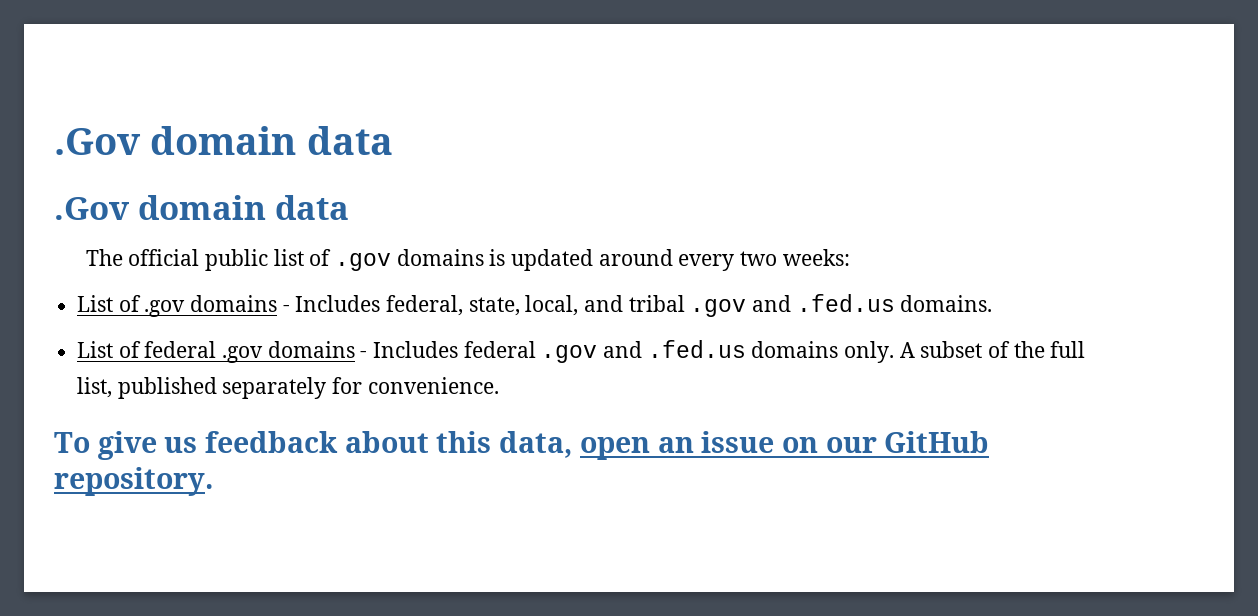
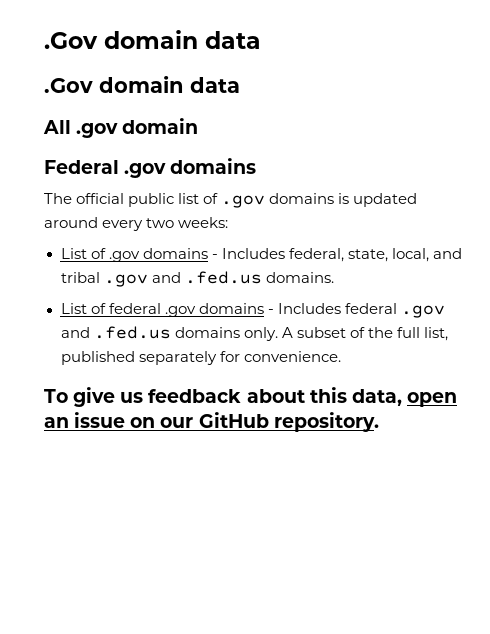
(349, 207) none -> [43,118,199,138] [44,158,257,178] // All .gov domain // Federal .gov domains

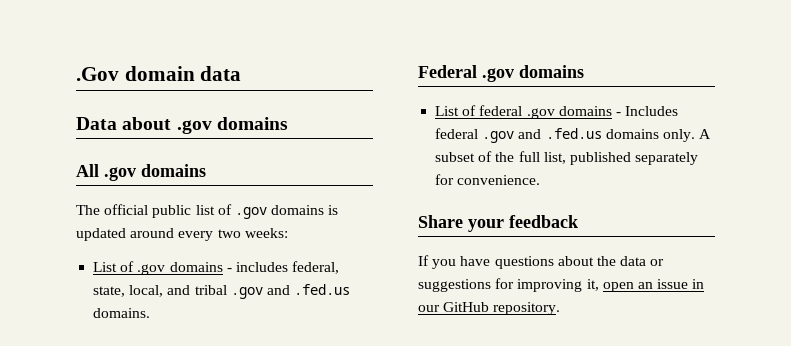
[44,30,261,49] [44,76,240,93] .Gov domain data // .Gov domain data -> [76,66,242,81] [76,117,288,134] .Gov domain data // Data about .gov domains
[122,118,199,134] [44,160,167,178] domain // Federal .gov -> (136, 174) none
[221,248,285,259] Includes -> [235,262,288,272] includes
(334, 277) none -> [418,65,584,82] // Federal .gov domains
[44,387,402,407] To give us feedback about this data, -> [418,215,578,232] [418,255,665,269] [418,278,599,292] Share your feedback // If you have questions about the data or suggestions for improving it,
[130,417,156,428] on -> [692,279,705,289] in

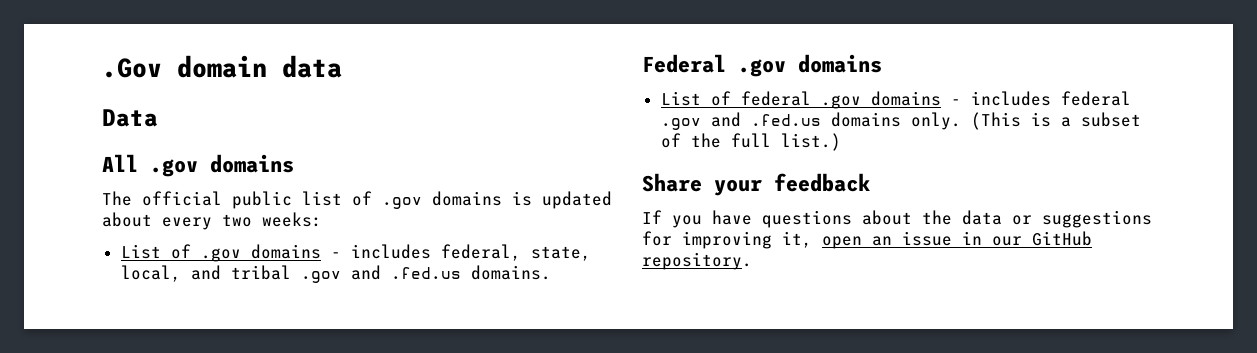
[122,117,288,134] about .gov domains -> (158, 118) none
[130,228,175,238] around -> [102,212,152,227] about
[625,106,679,116] Includes -> [970,91,1051,106] includes
[699,129,712,139] A -> [970,112,1071,130] (This is a
[543,152,699,165] [435,174,541,185] list, published separately for convenience. -> [780,133,841,151] list.)

